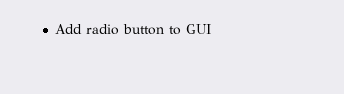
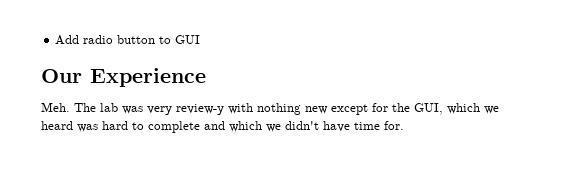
(212, 29) none -> [41,68,206,87] [41,102,499,115] [41,121,404,133] // Our Experience // Meh. The lab was very review-y with nothing new except for the GUI, which we heard was hard to complete and which we didn't have time for.

